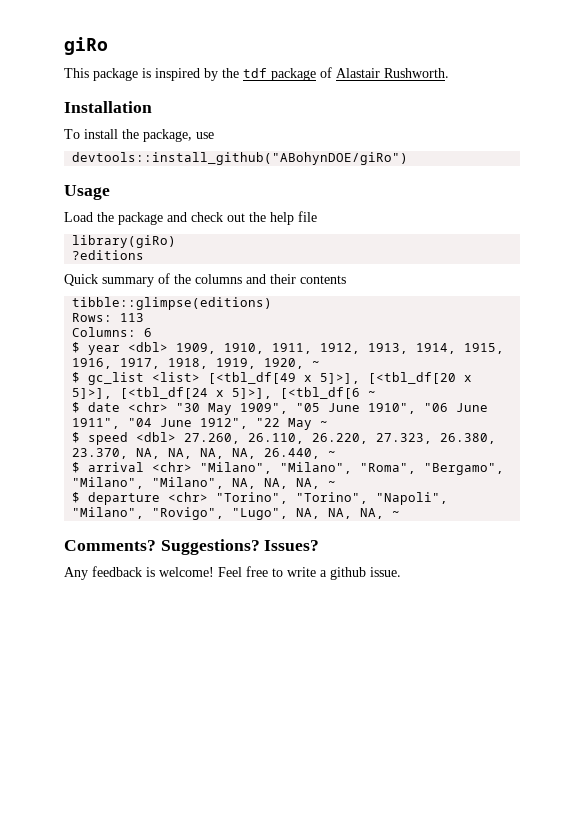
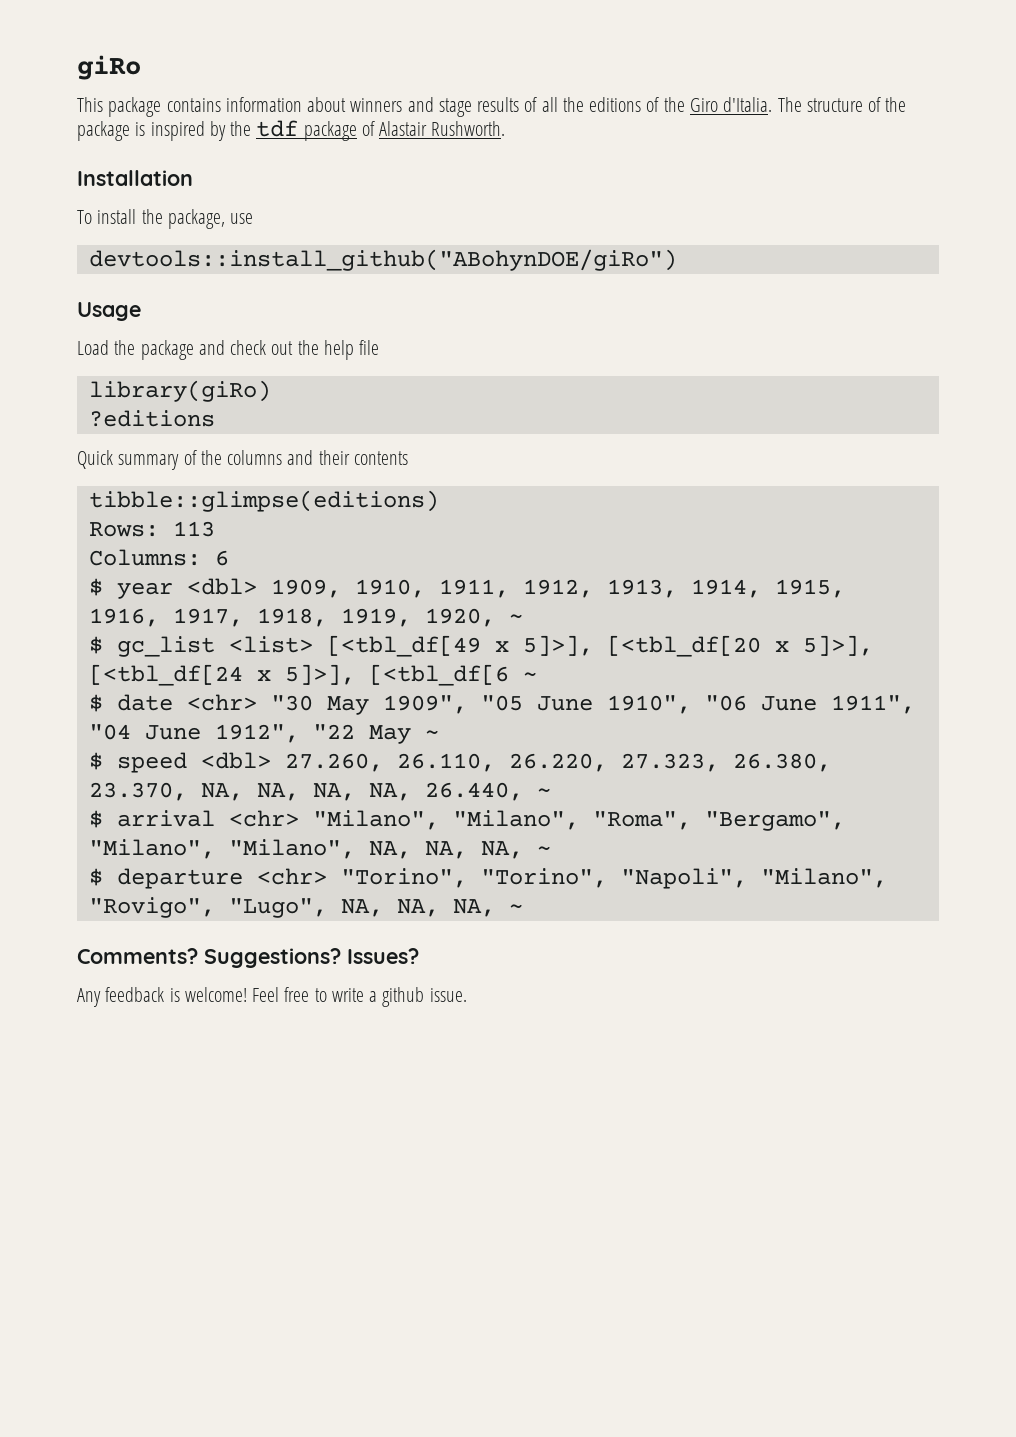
(138, 74) none -> [166,97,907,117] [77,121,130,141] contains information about winners and stage results of all the editions of the Giro d'Italia. The structure of the package

